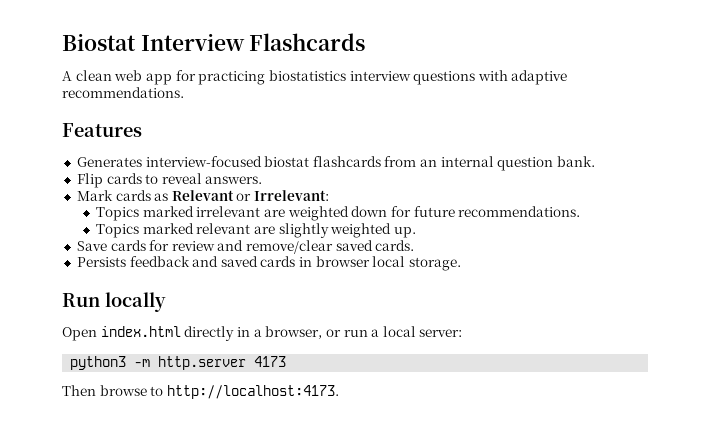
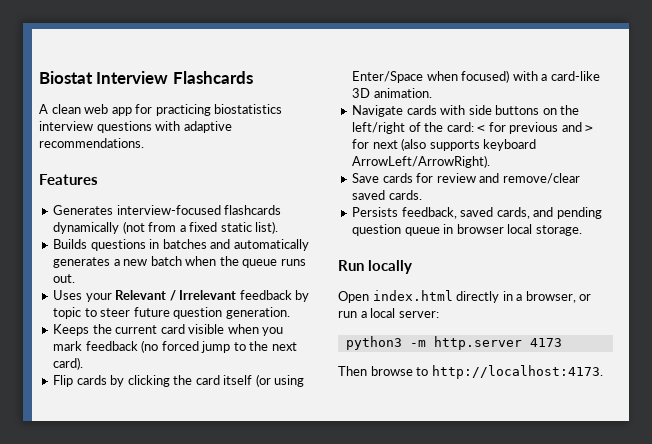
[264,156,596,171] [76,173,263,188] [76,190,330,201] [96,206,581,221] [96,223,416,238] biostat flashcards from an internal question bank. // Flip cards to reveal answers. // Mark cards as Relevant or Irrelevant: // Topics marked irrelevant are weighted down for future recommendations. // Topics marked relevant are slightly weighted up. -> [224,205,282,215] [53,221,279,234] [53,239,309,251] [53,256,306,268] [53,274,76,283] [53,290,310,302] [53,307,290,319] [53,324,284,336] [53,340,297,353] [53,357,84,370] [53,374,305,387] [352,70,600,83] [352,88,432,98] [352,105,580,117] [352,122,594,134] [352,138,537,151] [352,155,491,168] flashcards dynamically (not from a fixed static list). // Builds questions in batches and automatically generates a new batch when the queue runs out. // Uses your Relevant / Irrelevant feedback by topic to steer future question generation. // Keeps the current card visible when you mark feedback (no forced jump to the next card). // Flip cards by clicking the card itself (or using Enter/Space when focused) with a card-like 3D animation. // Navigate cards with side buttons on the left/right of the card: < for previous and > for next (also supports keyboard ArrowLeft/ArrowRight).
[129,256,296,267] feedback and saved cards -> [401,207,602,219] [352,224,440,236] feedback, saved cards, and pending question queue

